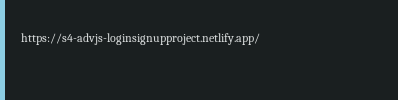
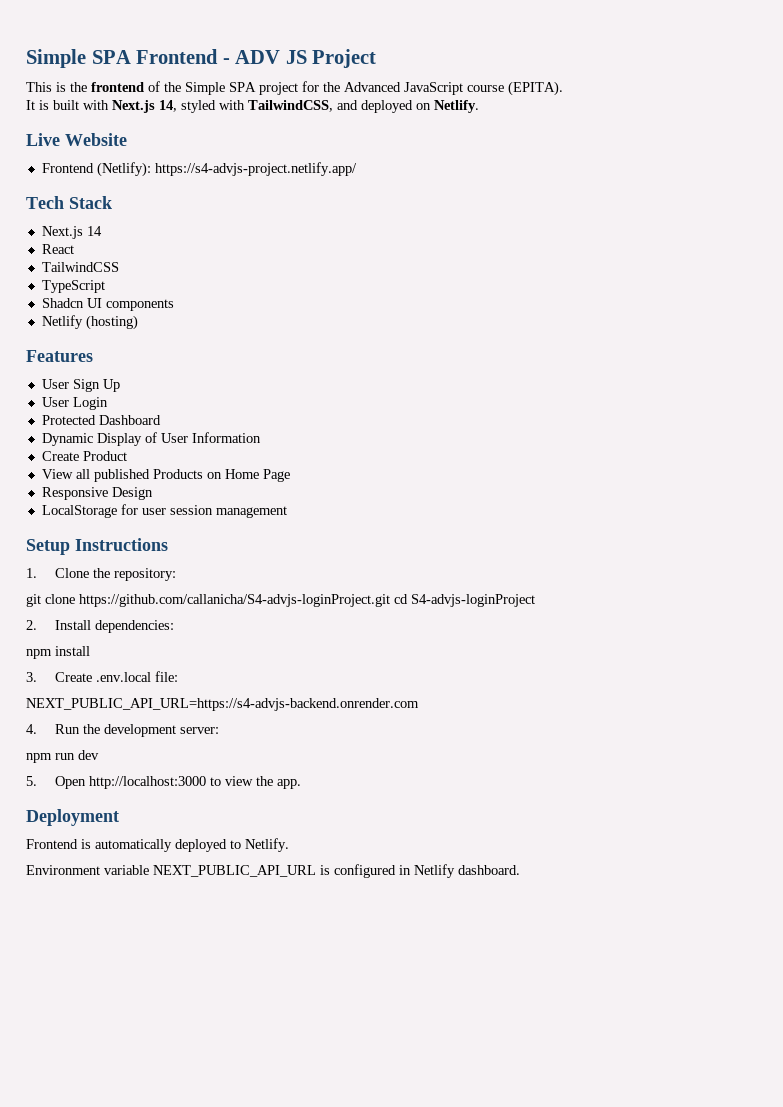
[21,33,260,45] https://s4-advjs-loginsignupproject.netlify.app/ -> [26,49,377,68] [26,81,563,96] [26,100,479,113] [26,133,127,146] [41,162,357,177] [26,196,112,209] [41,226,102,239] [41,244,74,254] [41,262,119,272] [41,280,105,293] [41,298,174,311] [41,315,138,330] [26,350,93,362] [41,379,120,392] [41,397,108,410] [41,415,161,425] [41,432,261,446] [41,451,127,461] [41,469,290,482] [41,487,153,500] [41,504,287,518] [26,538,168,555] [26,568,176,581] [26,594,535,607] [26,620,174,633] [26,646,90,659] [26,671,178,682] [26,698,419,711] [26,724,219,737] [26,750,99,763] [26,776,301,789] [26,809,119,826] [26,838,289,852] [26,864,520,878] Simple SPA Frontend - ADV JS Project // This is the frontend of the Simple SPA project for the Advanced JavaScript course (EPITA). // It is built with Next.js 14, styled with TailwindCSS, and deployed on Netlify. // Live Website // Frontend (Netlify): https://s4-advjs-project.netlify.app/ // Tech Stack // Next.js 14 // React // TailwindCSS // TypeScript // Shadcn UI components // Netlify (hosting) // Features // User Sign Up // User Login // Protected Dashboard // Dynamic Display of User Information // Create Product // View all published Products on Home Page // Responsive Design // LocalStorage for user session management // Setup Instructions // 1. Clone the repository: // git clone https://github.com/callanicha/S4-advjs-loginProject.git cd S4-advjs-loginProject // 2. Install dependencies: // npm install // 3. Create .env.local file: // NEXT_PUBLIC_API_URL=https://s4-advjs-backend.onrender.com // 4. Run the development server: // npm run dev // 5. Open http://localhost:3000 to view the app. // Deployment // Frontend is automatically deployed to Netlify. // Environment variable NEXT_PUBLIC_API_URL is configured in Netlify dashboard.

